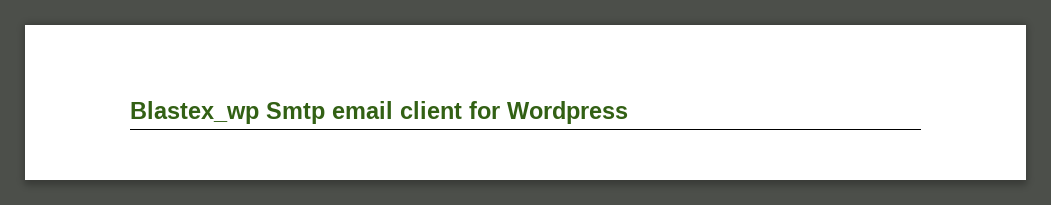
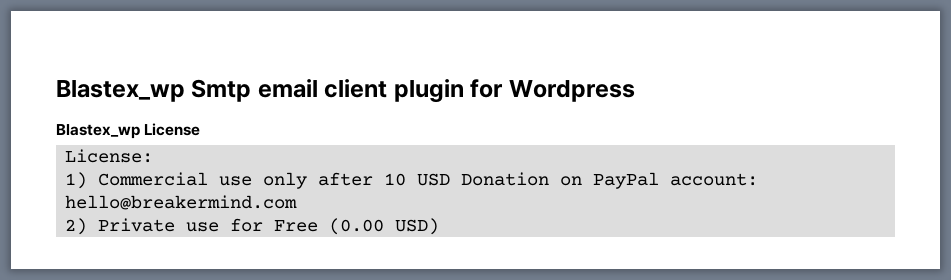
(462, 110) none -> [393,79,464,103] plugin
(628, 112) none -> [56,123,201,139] [65,149,154,163] [65,172,759,189] [65,195,298,210] [65,218,440,235] // Blastex_wp License // License: // 1) Commercial use only after 10 USD Donation on PayPal account: hello@breakermind.com // 2) Private use for Free (0.00 USD)

